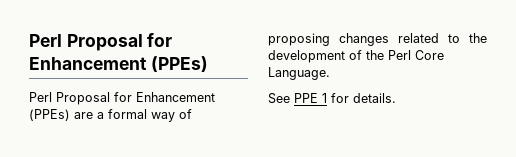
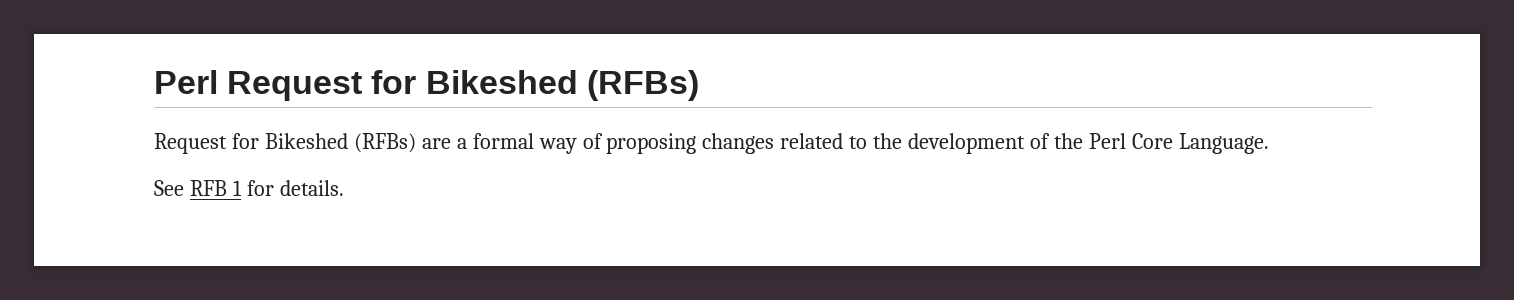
[29,33,173,51] [29,56,208,72] [29,92,215,105] [29,109,70,121] Perl Proposal for Enhancement (PPEs) // Perl Proposal for Enhancement (PPEs) -> [154,70,699,101] [154,133,416,154] Perl Request for Bikeshed (RFBs) // Request for Bikeshed (RFBs)
[294,93,318,103] PPE -> [189,180,227,196] RFB

